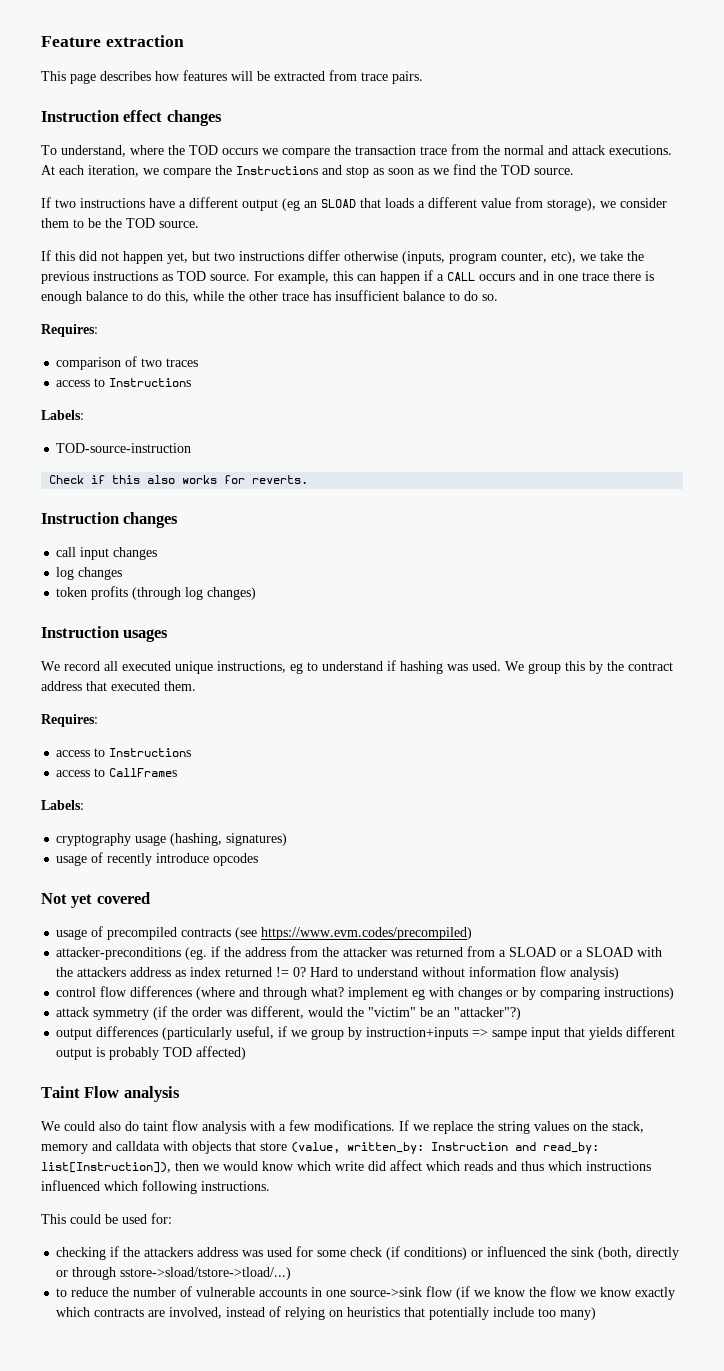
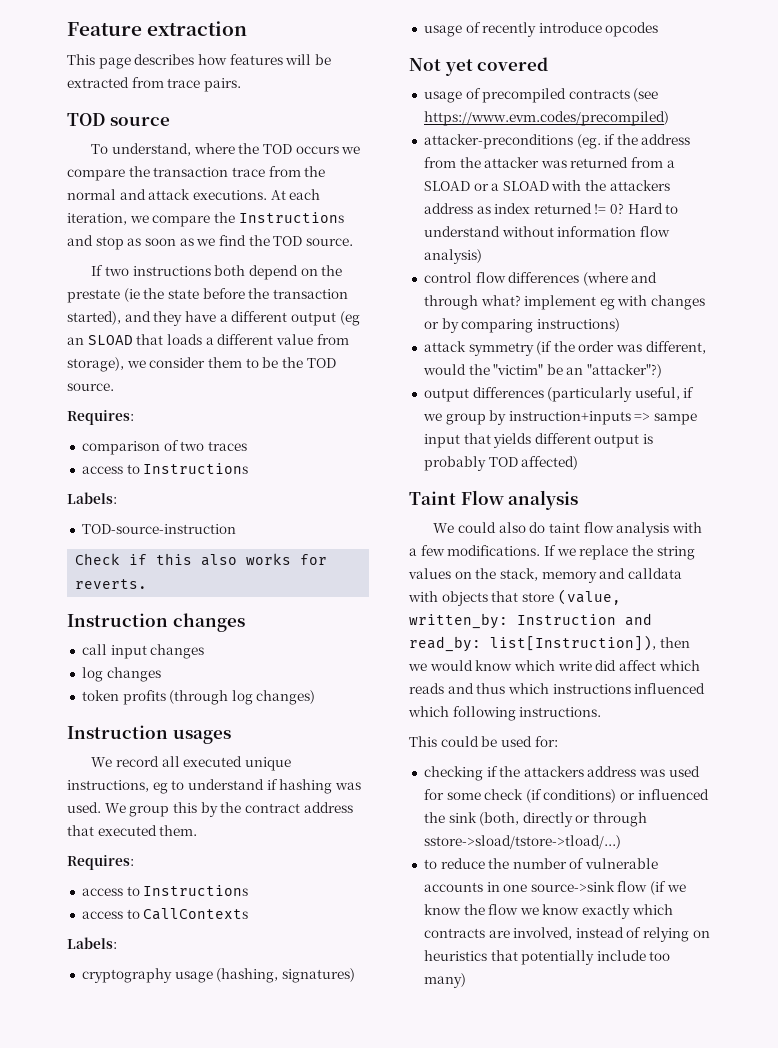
[41,110,222,126] Instruction effect changes -> [67,113,170,126] TOD source
(145, 203) none -> [214,265,343,280] [67,288,348,303] [67,311,183,326] both depend on the prestate (ie the state before the transaction started), and they
[41,250,644,264] [41,270,654,284] [41,290,498,304] // If this did not happen yet, but two instructions differ otherwise (inputs, program counter, etc), we take the previous instructions as TOD source. For example, this can happen if a CALL occurs and in one trace there is enough balance to do this, while the other trace has insufficient balance to do so. -> (114, 387) none
[109,768,178,777] CallFrames -> [143,908,249,920] CallContexts

